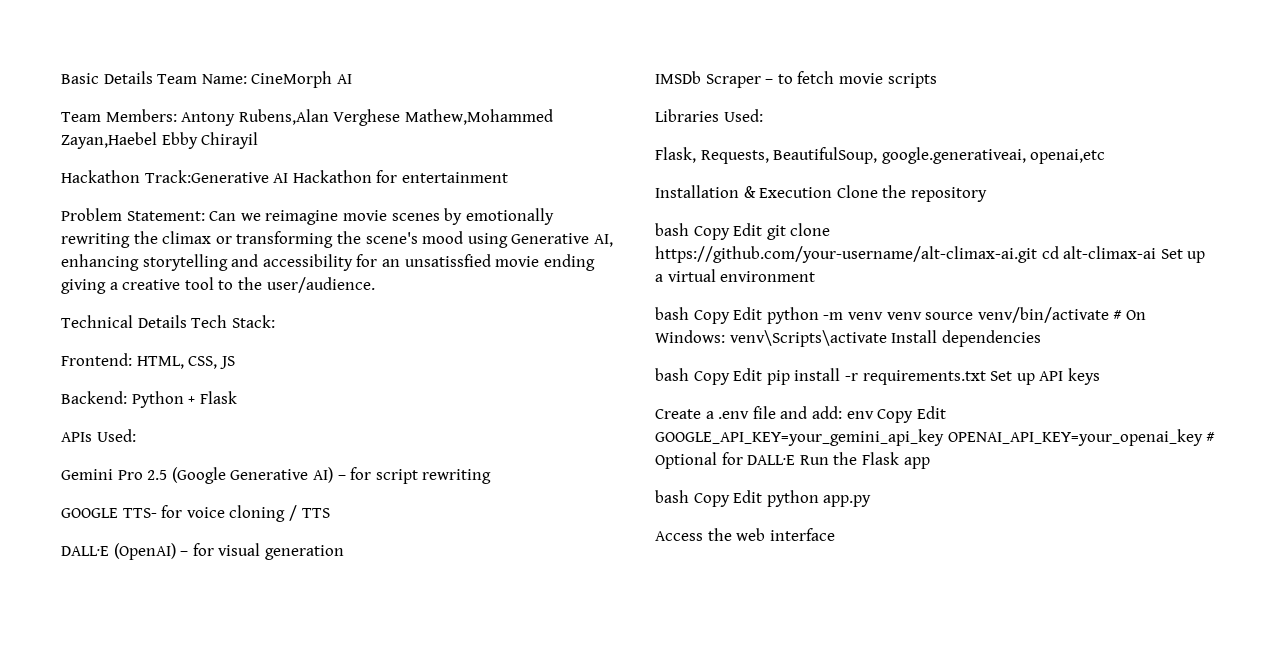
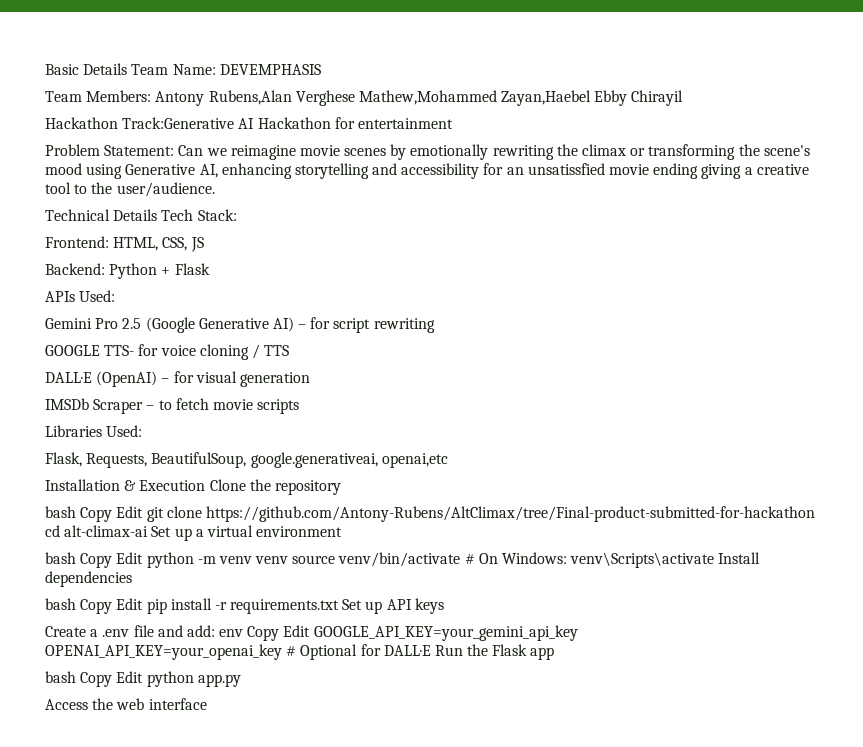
[251,71,352,88] CineMorph AI -> [219,64,321,75] DEVEMPHASIS
[655,246,1037,263] https://github.com/your-username/alt-climax-ai.git -> [205,506,815,522] https://github.com/Antony-Rubens/AltClimax/tree/Final-product-submitted-for-hackathon

